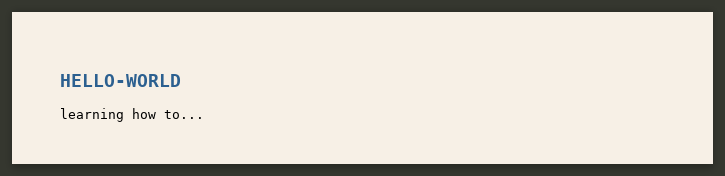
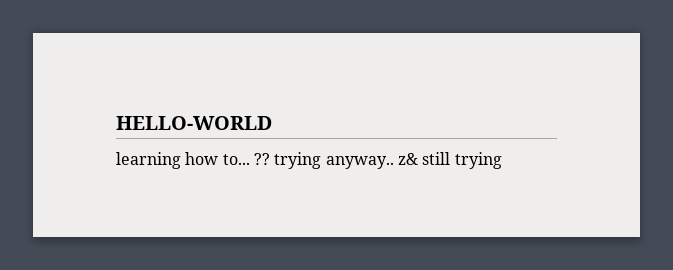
(204, 114) none -> [253,152,502,169] ?? trying anyway.. z& still trying

